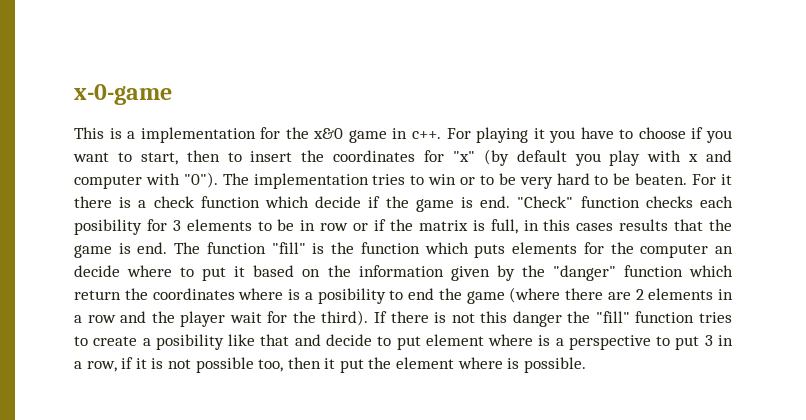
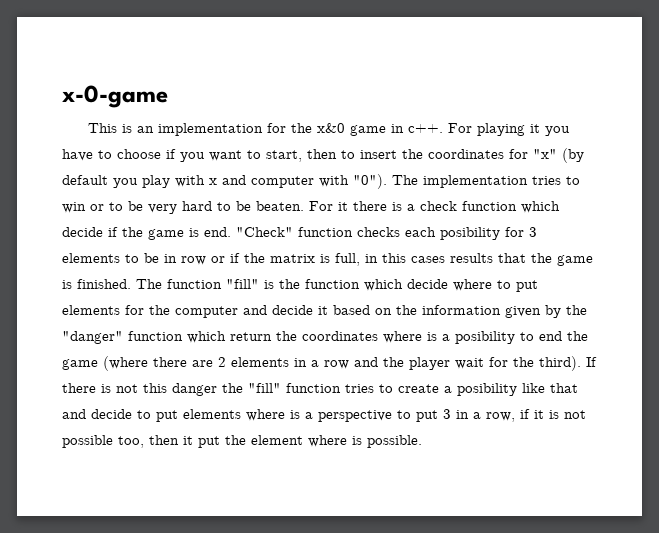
[127,131,136,139] a -> [137,126,155,133] an
[137,242,168,254] end. -> [77,279,131,289] finished.
[474,242,734,258] [74,265,227,281] puts elements for the computer an decide where to put -> [407,279,538,292] [62,305,313,318] decide where to put elements for the computer and decide
[425,334,484,346] element -> [183,409,241,419] elements

